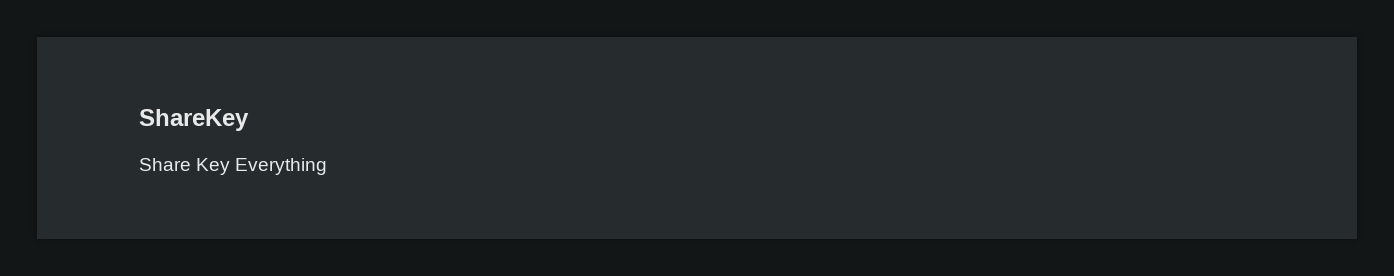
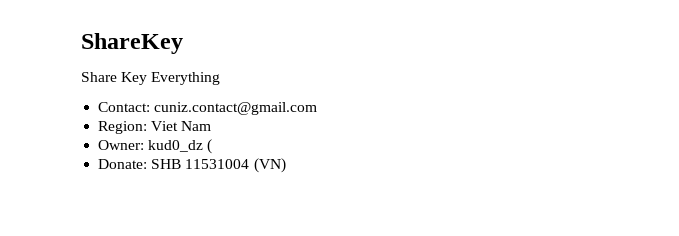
(328, 166) none -> [98,102,318,115] [98,121,212,134] [98,139,213,154] [98,158,286,173] // Contact: cuniz.contact@gmail.com // Region: Viet Nam // Owner: kud0_dz ( // Donate: SHB 11531004 (VN)

